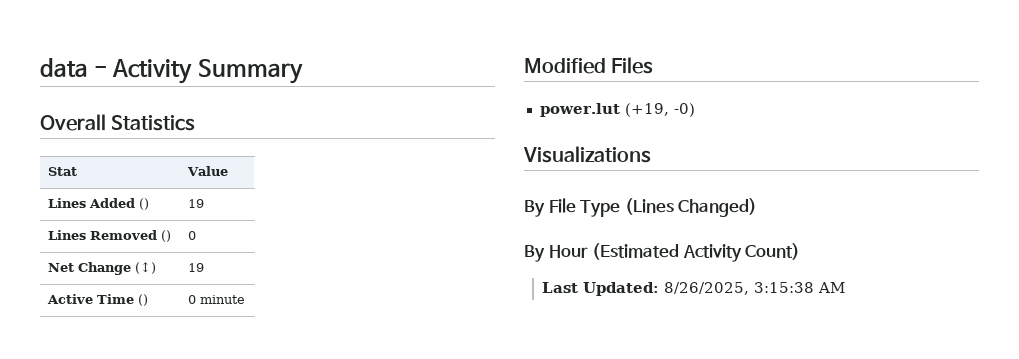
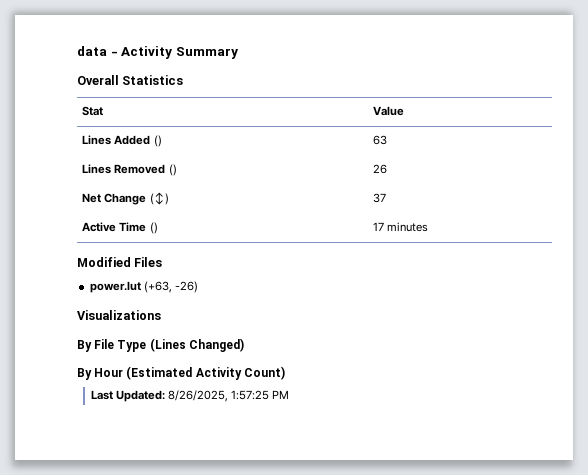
[187,199,204,208] 19 -> [373,135,388,145] 63
[187,231,196,240] 0 -> [373,164,388,174] 26
[187,263,204,272] 19 -> [373,193,387,203] 37
[187,295,245,304] 0 minute -> [373,222,429,232] 17 minutes
[624,103,695,117] (+19, -0) -> [143,281,198,293] (+63, -26)
[754,282,846,293] 3:15:38 AM -> [230,390,290,400] 1:57:25 PM

